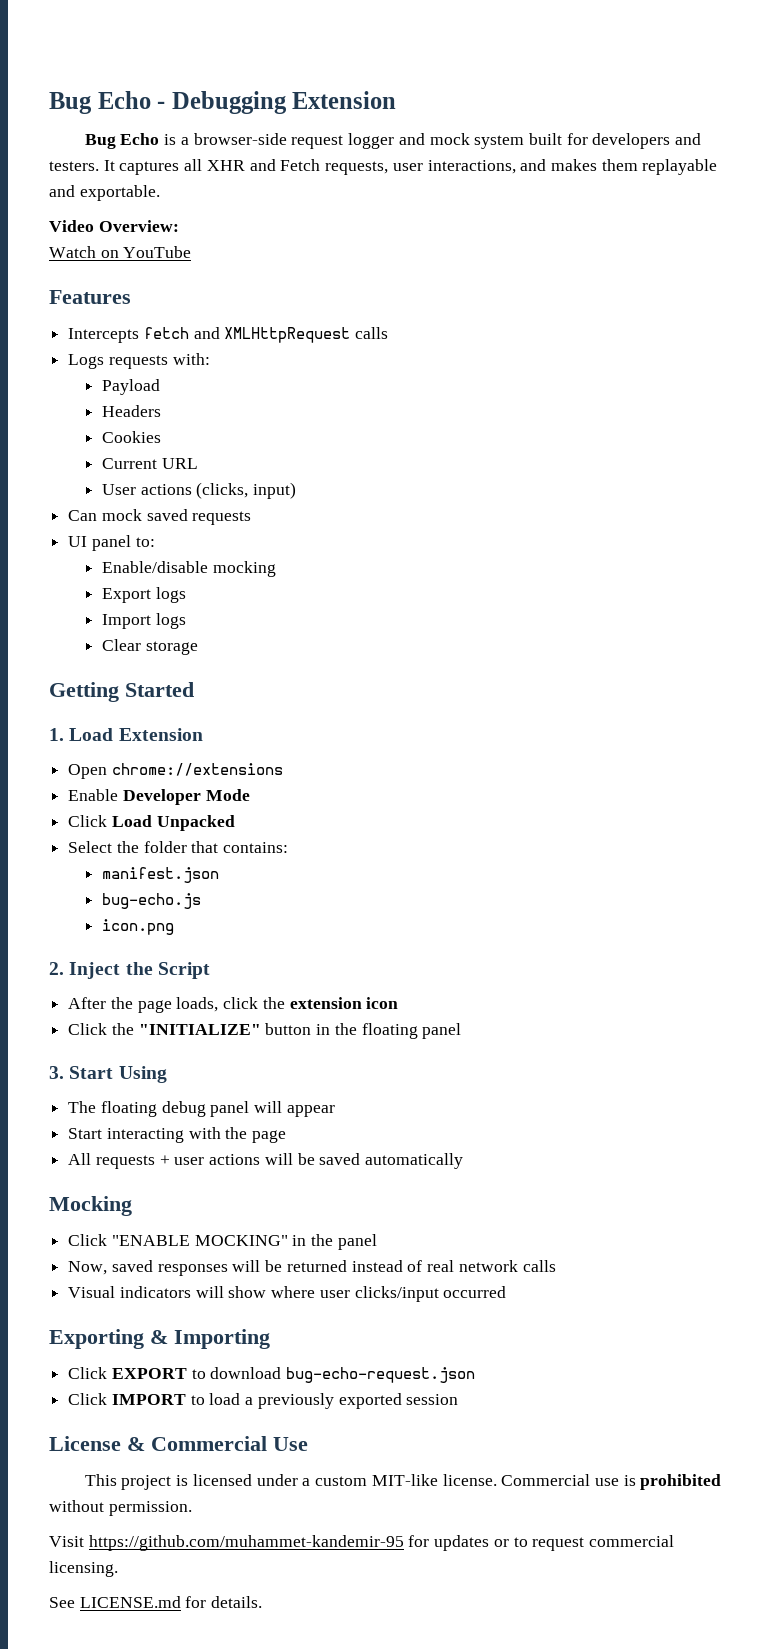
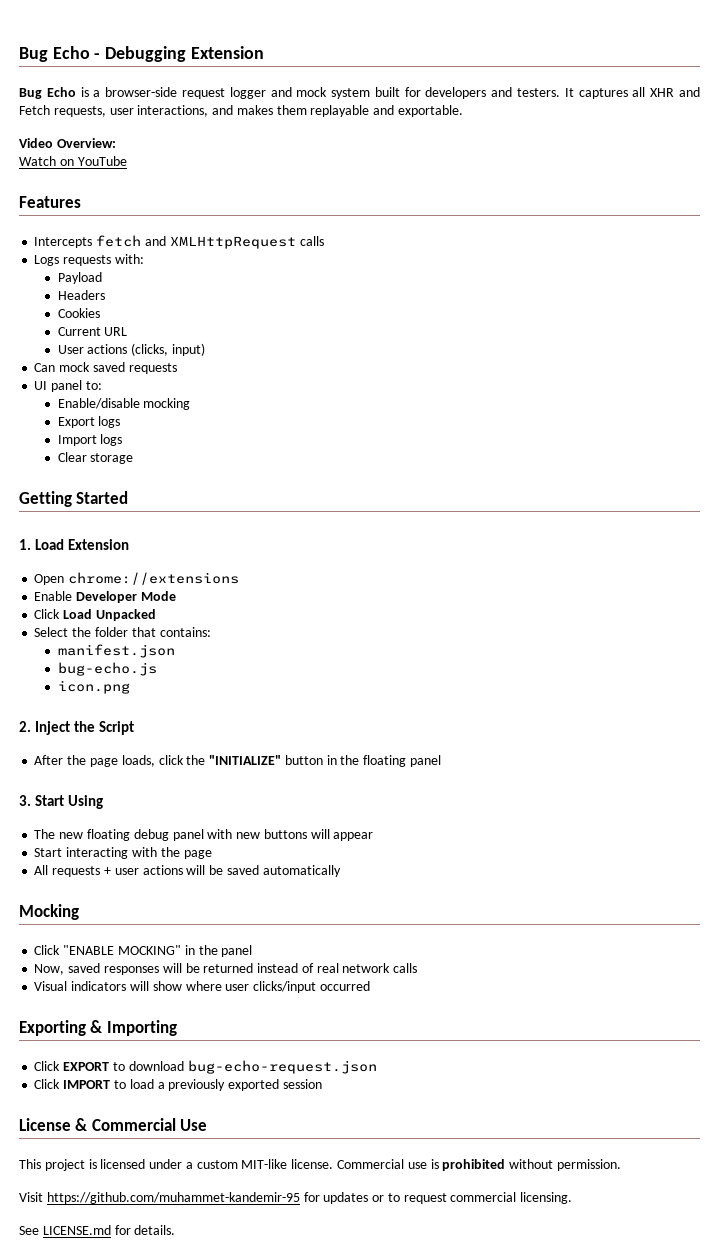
[289,997,399,1009] [68,1023,134,1035] extension icon // Click the -> (206, 760) none
(97, 1107) none -> [59,832,84,839] new
(250, 1109) none -> [207,829,307,839] with new buttons

